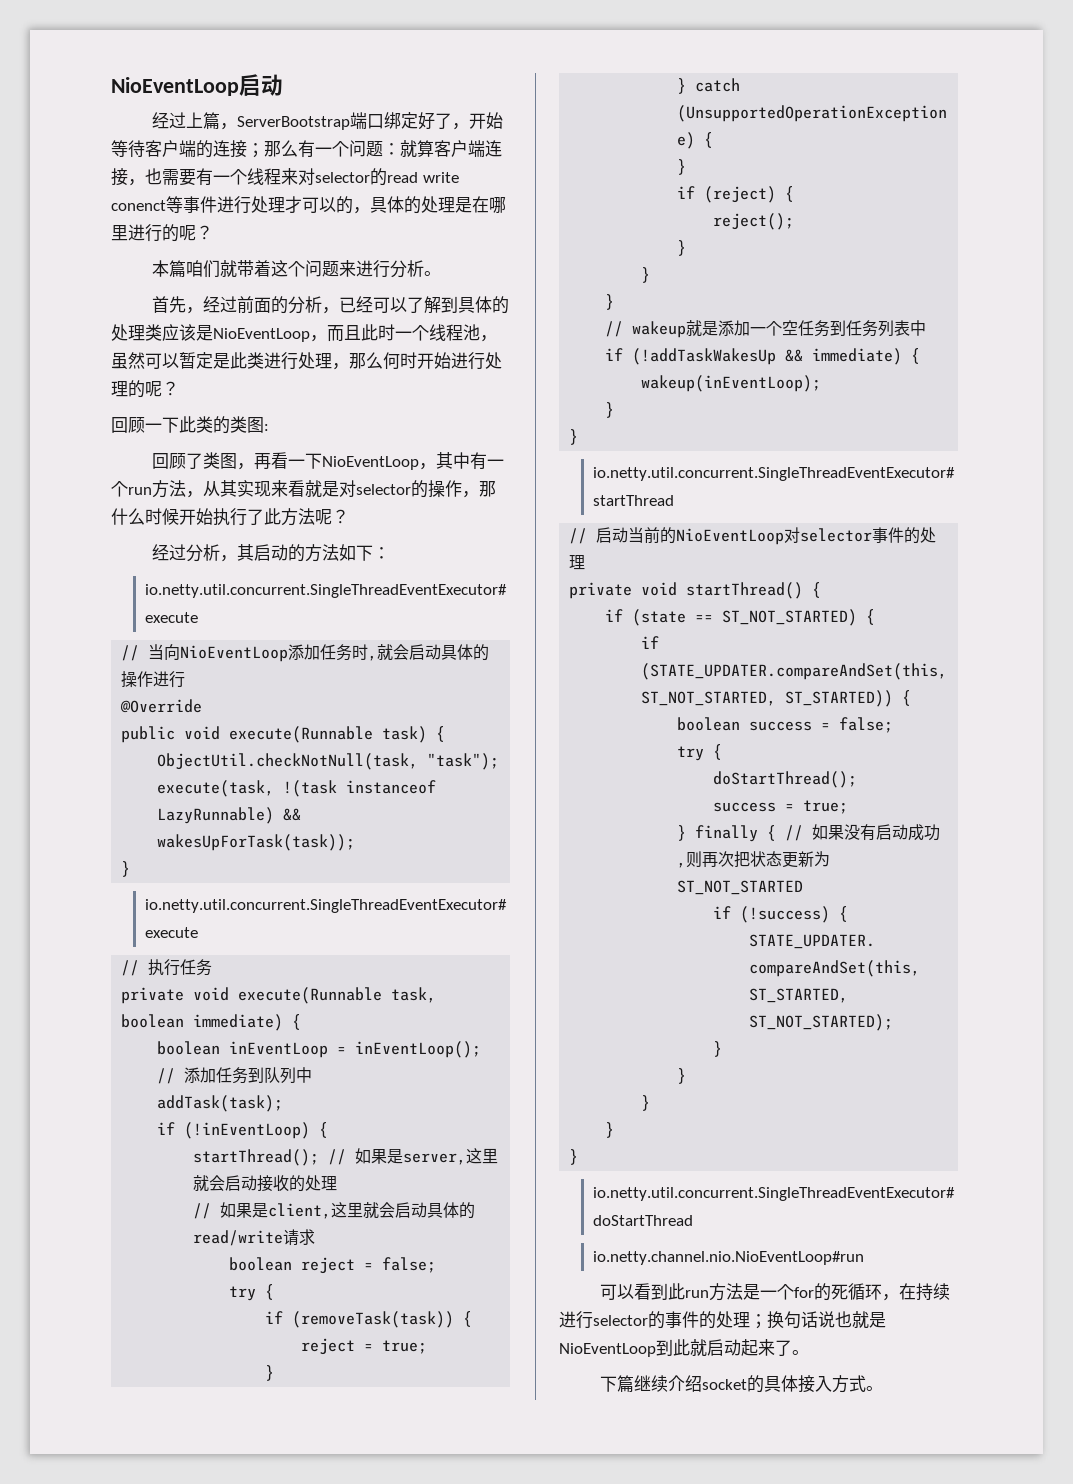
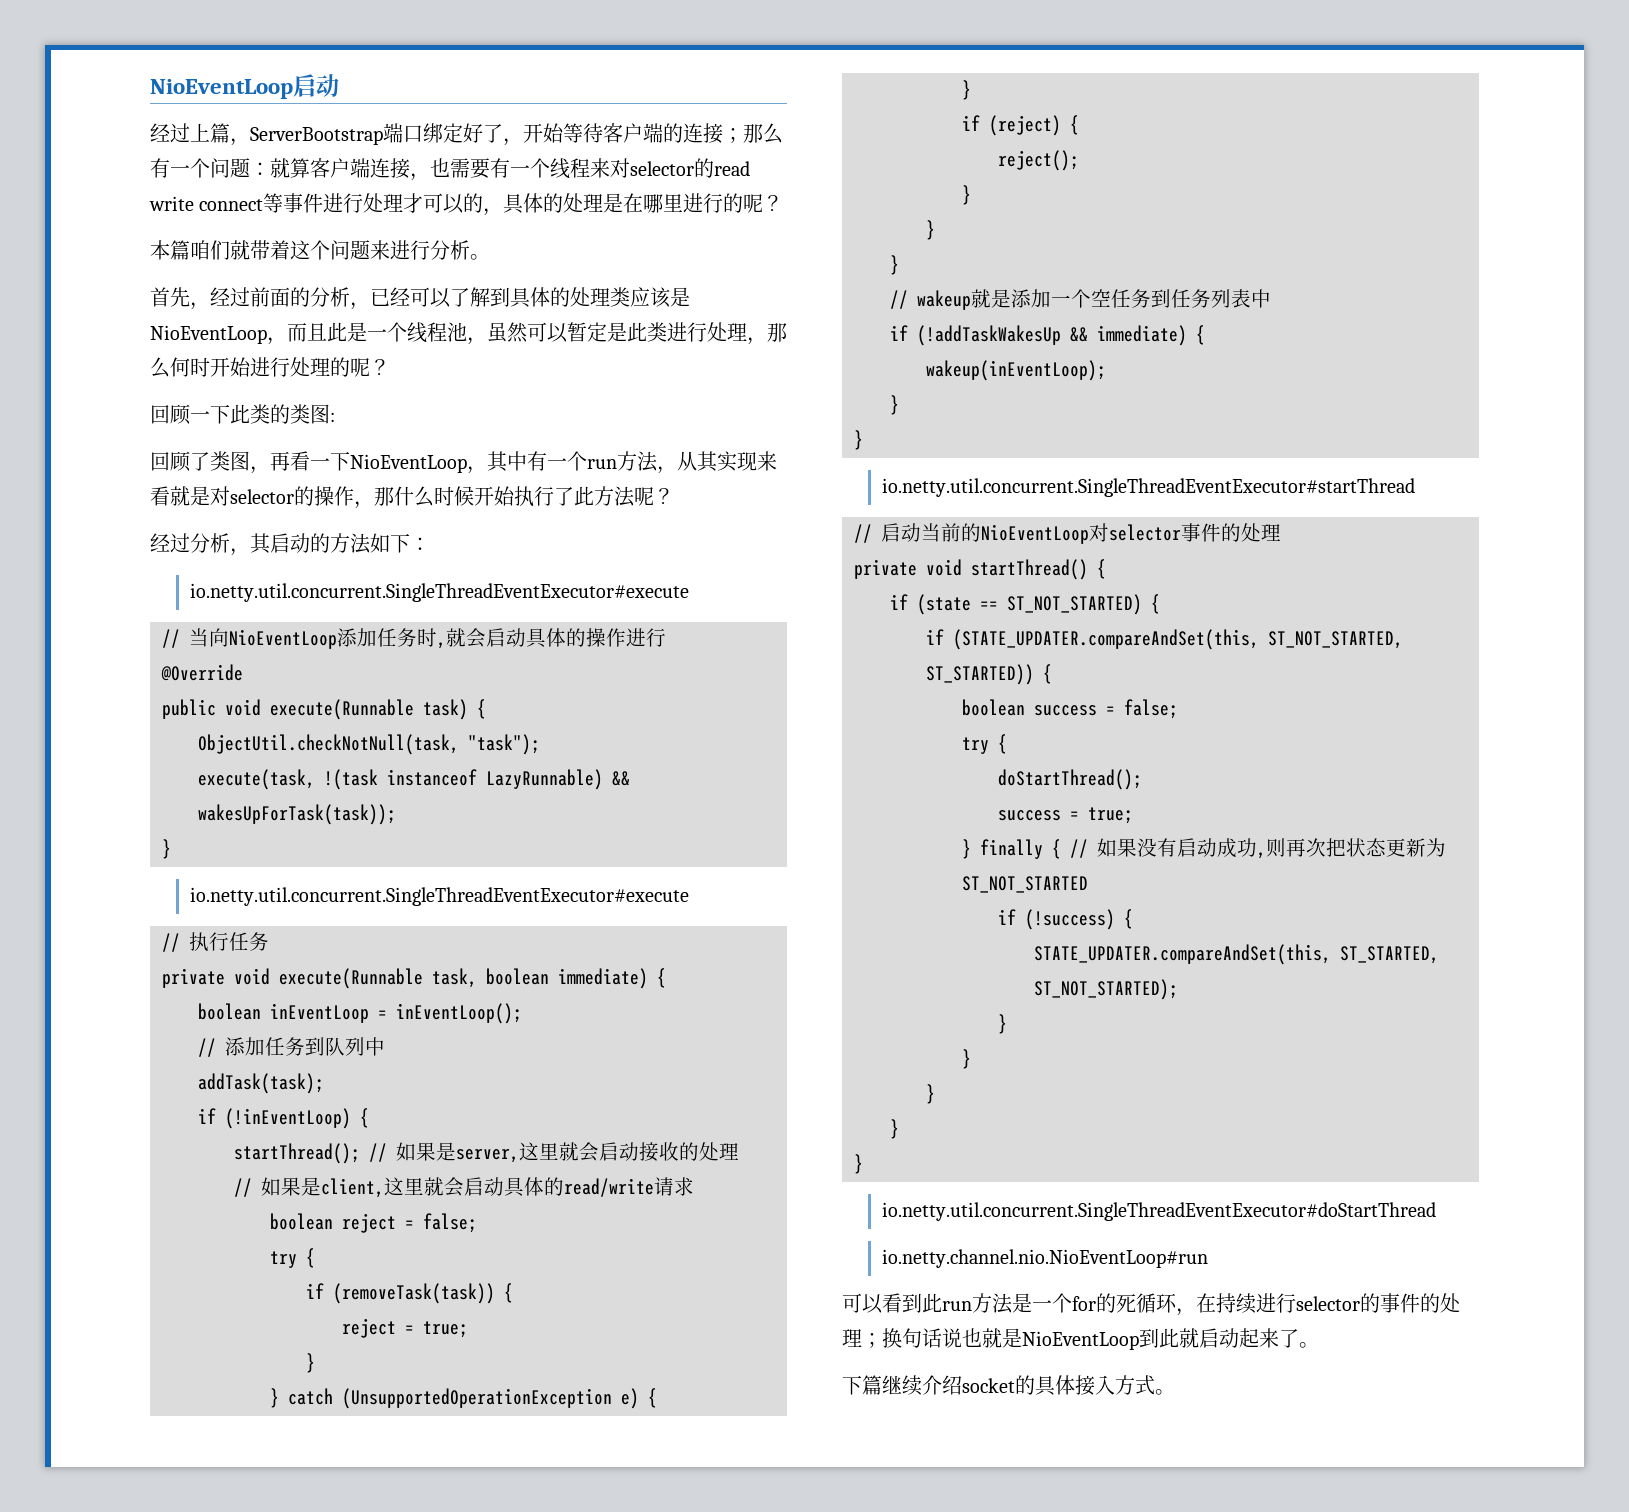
[111,200,166,211] conenct -> [199,199,264,211] connect
[378,324,395,341] 时 -> [347,322,367,342] 是

